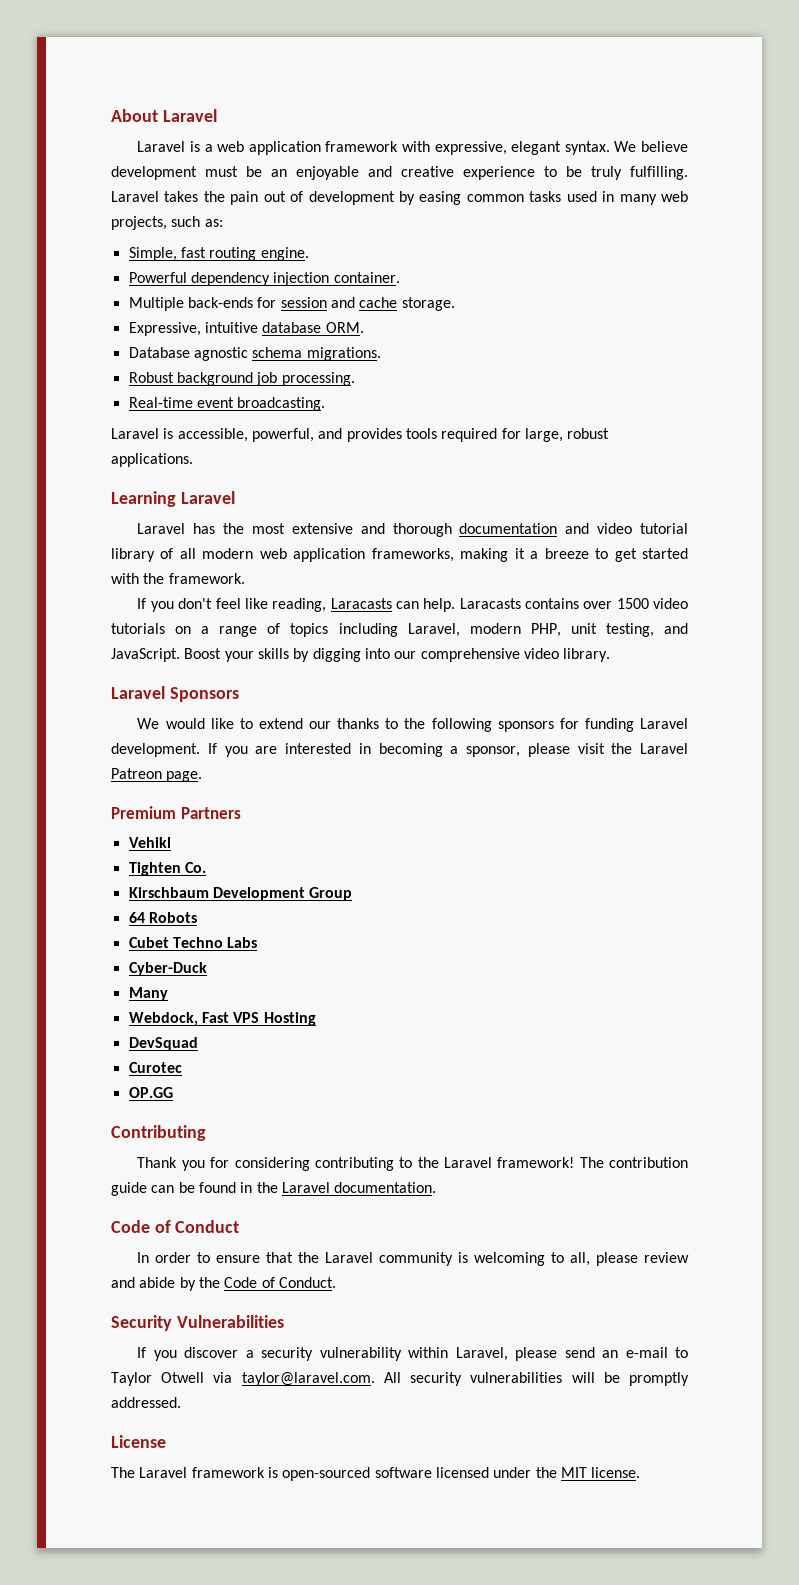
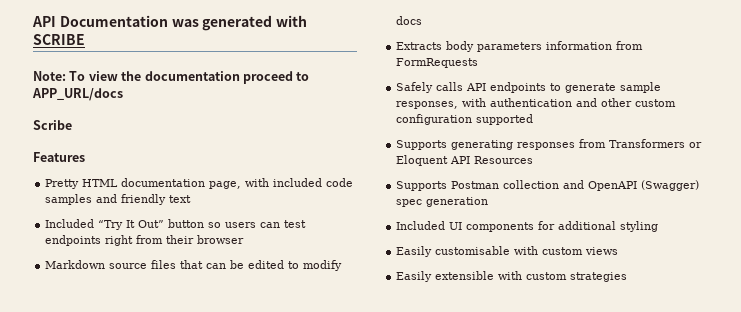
[111,109,217,122] [137,141,688,155] [111,166,688,180] [111,191,689,205] [111,216,223,230] [128,247,309,261] [128,272,400,286] [128,297,455,311] [128,322,364,336] [128,347,381,361] [128,372,355,386] [128,397,326,411] [111,428,610,442] [111,453,193,467] [111,491,235,507] [137,523,688,537] [111,548,688,562] [111,573,245,584] [137,598,689,612] [111,623,688,637] [111,648,611,662] [111,686,239,702] [137,718,689,732] [111,743,688,757] [111,768,203,782] [111,806,241,819] [128,837,171,848] [128,862,206,876] [128,887,353,901] [128,912,197,923] [128,937,258,948] [128,962,207,976] [128,987,168,1001] [128,1012,316,1026] [128,1037,198,1051] [128,1062,182,1073] [128,1087,173,1098] [111,1125,206,1141] [137,1157,688,1171] [111,1182,437,1196] [111,1220,240,1233] [137,1252,689,1266] [111,1277,336,1291] [111,1315,284,1331] [137,1347,689,1361] [111,1372,689,1386] [111,1397,181,1408] [111,1435,166,1448] [111,1467,641,1481] About Laravel // Laravel is a web application framework with expressive, elegant syntax. We believe development must be an enjoyable and creative experience to be truly fulfilling. Laravel takes the pain out of development by easing common tasks used in many web projects, such as: // Simple, fast routing engine. // Powerful dependency injection container. // Multiple back-ends for session and cache storage. // Expressive, intuitive database ORM. // Database agnostic schema migrations. // Robust background job processing. // Real-time event broadcasting. // Laravel is accessible, powerful, and provides tools required for large, robust applications. // Learning Laravel // Laravel has the most extensive and thorough documentation and video tutorial library of all modern web application frameworks, making it a breeze to get started with the framework. // If you don't feel like reading, Laracasts can help. Laracasts contains over 1500 video tutorials on a range of topics including Laravel, modern PHP, unit testing, and JavaScript. Boost your skills by digging into our comprehensive video library. // Laravel Sponsors // We would like to extend our thanks to the following sponsors for funding Laravel development. If you are interested in becoming a sponsor, please visit the Laravel Patreon page. // Premium Partners // Vehikl // Tighten Co. // Kirschbaum Development Group // 64 Robots // Cubet Techno Labs // Cyber-Duck // Many // Webdock, Fast VPS Hosting // DevSquad // Curotec // OP.GG // Contributing // Thank you for considering contributing to the Laravel framework! The contribution guide can be found in the Laravel documentation. // Code of Conduct // In order to ensure that the Laravel community is welcoming to all, please review and abide by the Code of Conduct. // Security Vulnerabilities // If you discover a security vulnerability within Laravel, please send an e-mail to Taylor Otwell via taylor@laravel.com. All security vulnerabilities will be promptly addressed. // License // The Laravel framework is open-sourced software licensed under the MIT license. -> [32,15,308,31] [33,34,85,45] [33,71,310,84] [32,88,123,101] [33,120,72,130] [33,152,85,162] [45,178,354,189] [45,194,192,205] [45,219,307,230] [45,235,245,246] [45,260,343,271] [396,16,423,25] [396,41,644,52] [396,58,479,68] [396,82,662,93] [396,98,677,109] [396,114,534,125] [396,139,703,150] [396,155,534,166] [396,180,700,191] [396,197,489,207] [396,221,659,232] [396,246,619,257] [396,271,628,282] API Documentation was generated with SCRIBE // Note: To view the documentation proceed to APP_URL/docs // Scribe // Features // Pretty HTML documentation page, with included code samples and friendly text // Included “Try It Out” button so users can test endpoints right from their browser // Markdown source files that can be edited to modify docs // Extracts body parameters information from FormRequests // Safely calls API endpoints to generate sample responses, with authentication and other custom configuration supported // Supports generating responses from Transformers or Eloquent API Resources // Supports Postman collection and OpenAPI (Swagger) spec generation // Included UI components for additional styling // Easily customisable with custom views // Easily extensible with custom strategies

